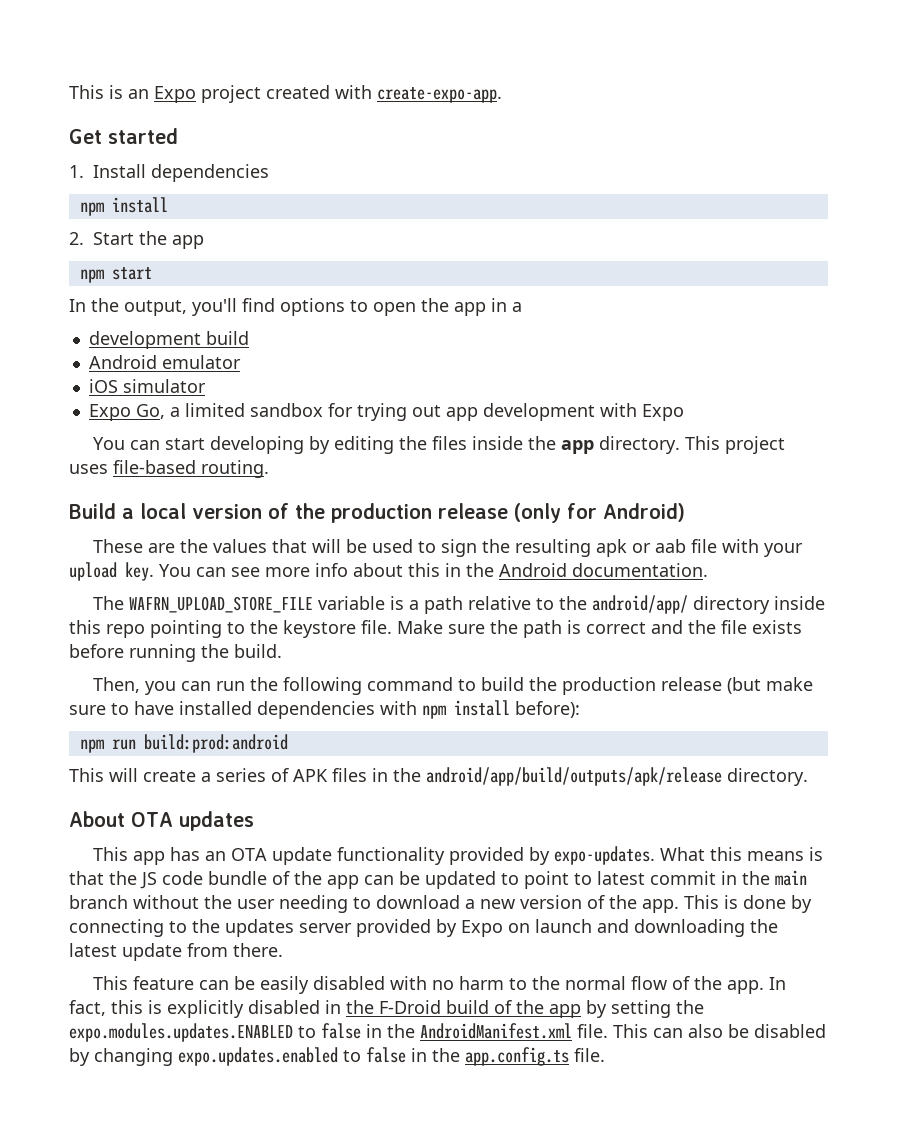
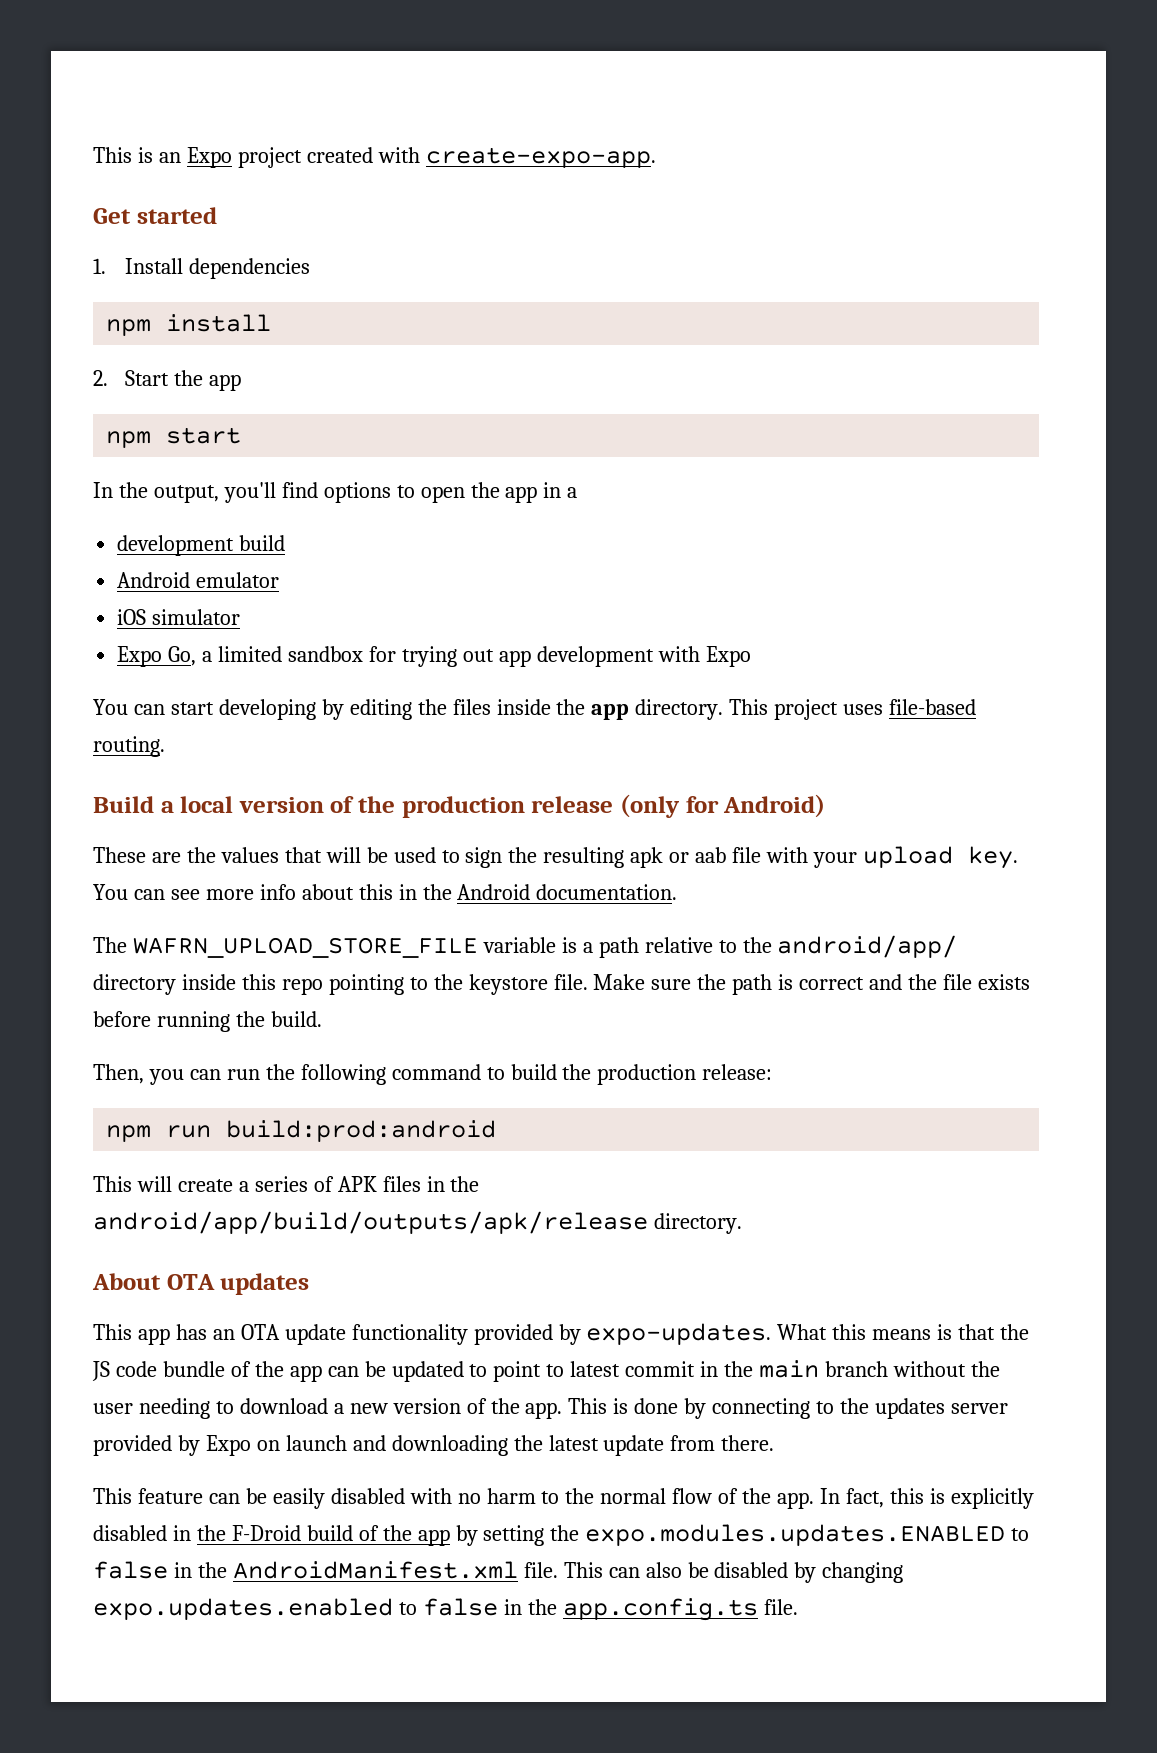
[661,677,814,694] [69,700,580,719] release (but make sure to have installed dependencies with npm install before): -> [702,1064,773,1080] release:

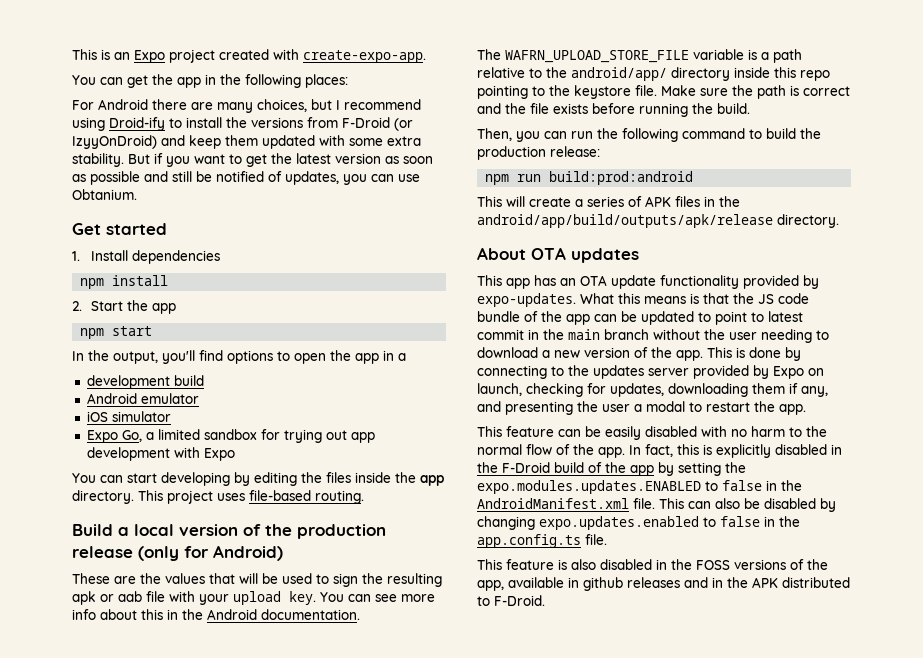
(656, 157) none -> [72,74,348,88] [72,99,421,113] [72,117,413,131] [72,135,421,149] [72,153,433,167] [72,171,420,185] [72,189,137,200] // You can get the app in the following places: // For Android there are many choices, but I recommend using Droid-ify to install the versions from F-Droid (or IzyyOnDroid) and keep them updated with some extra stability. But if you want to get the latest version as soon as possible and still be notified of updates, you can use Obtanium.
[285,1435,775,1456] launch and downloading the latest update from there. -> [477,383,828,397] [477,401,806,415] launch, checking for updates, downloading them if any, and presenting the user a modal to restart the app.
(798, 1607) none -> [477,559,828,570] [477,577,850,591] [477,595,545,606] // This feature is also disabled in the FOSS versions of the app, available in github releases and in the APK distributed to F-Droid.

